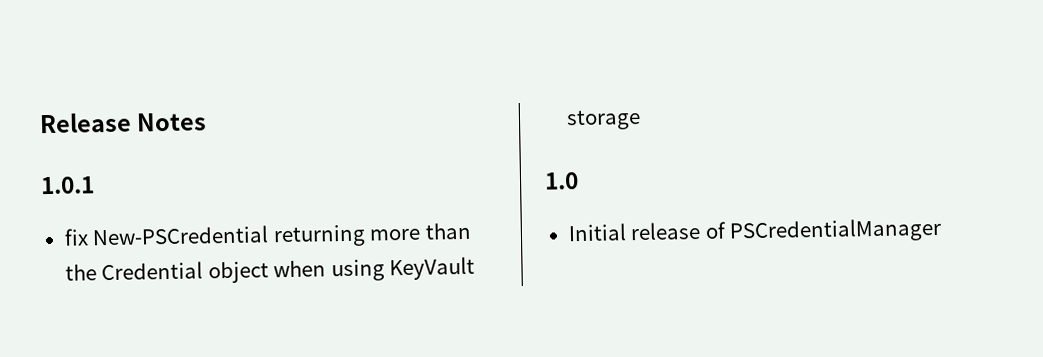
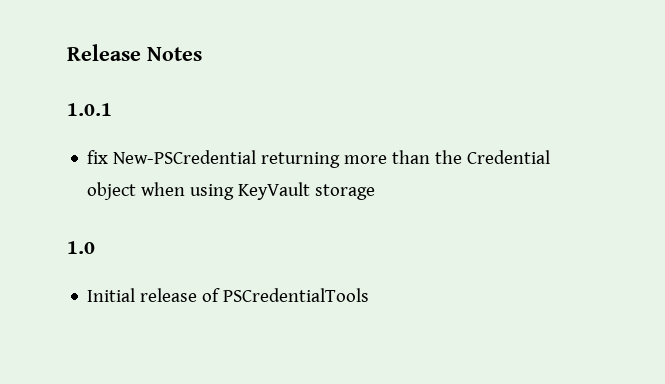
[729,217,943,244] PSCredentialManager -> [223,288,370,302] PSCredentialTools

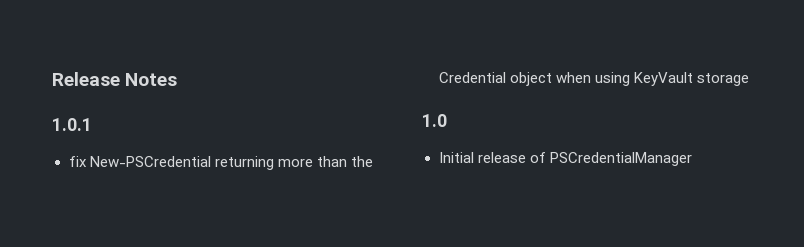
[223,288,370,302] PSCredentialTools -> [549,152,692,166] PSCredentialManager

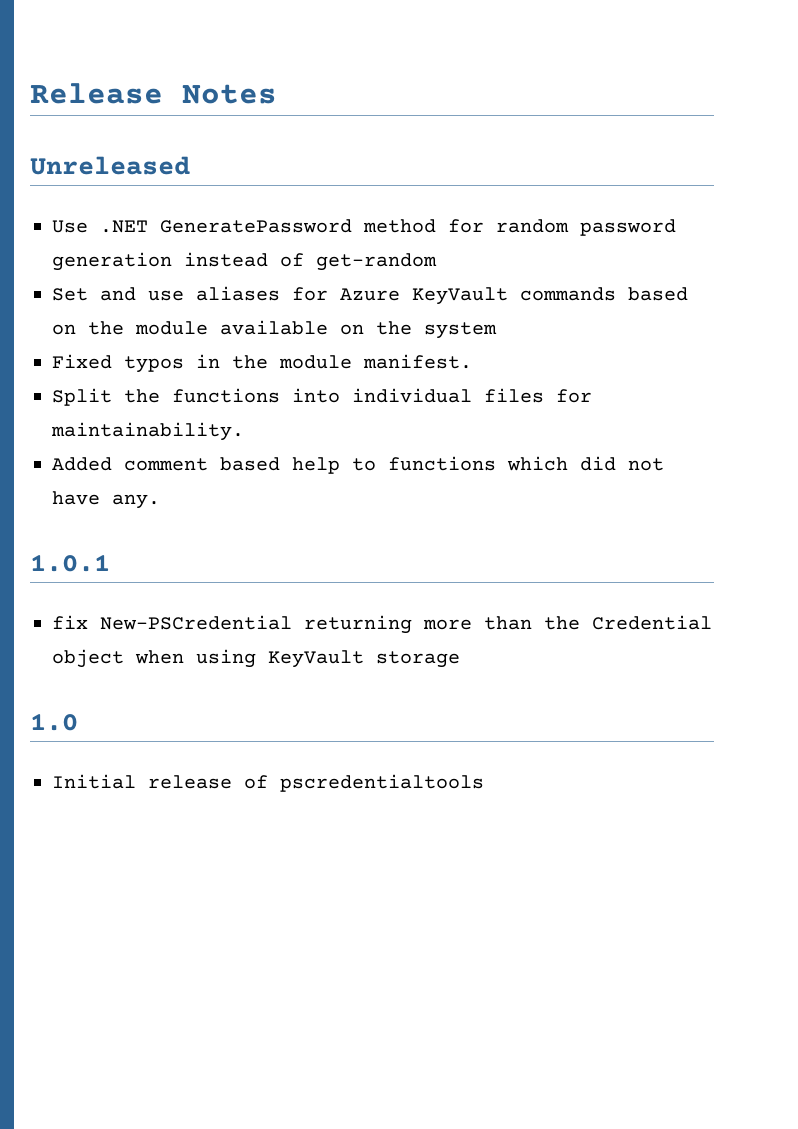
(178, 79) none -> [30,156,190,175] [52,219,676,236] [52,252,437,271] [52,286,688,305] [52,320,497,339] [52,354,472,373] [52,388,592,406] [51,422,244,441] [52,456,664,474] [52,491,160,509] // Unreleased // Use .NET GeneratePassword method for random password generation instead of get-random // Set and use aliases for Azure KeyVault commands based on the module available on the system // Fixed typos in the module manifest. // Split the functions into individual files for maintainability. // Added comment based help to functions which did not have any.
[549,152,692,166] PSCredentialManager -> [280,774,484,792] pscredentialtools

